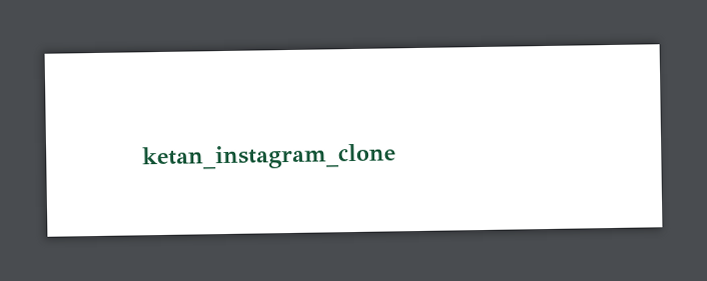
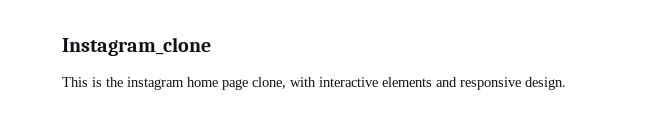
[142,143,396,171] ketan_instagram_clone -> [62,37,211,56] [62,77,566,90] Instagram_clone // This is the instagram home page clone, with interactive elements and responsive design.

